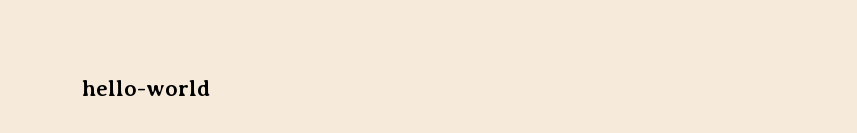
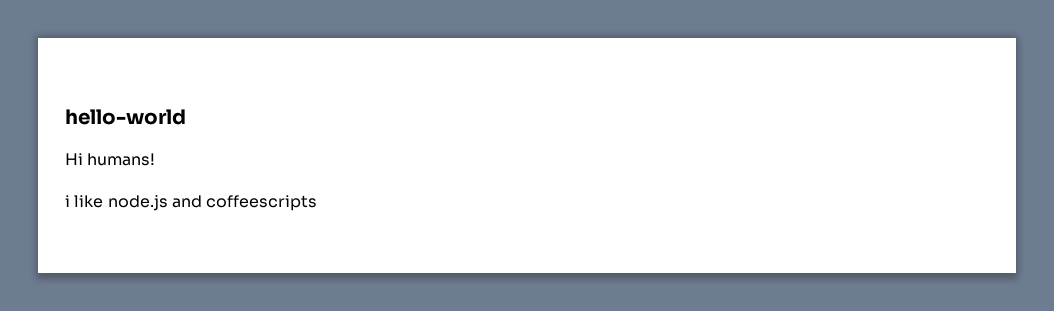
(210, 88) none -> [65,153,156,166] [65,195,318,211] // Hi humans! // i like node.js and coffeescripts

